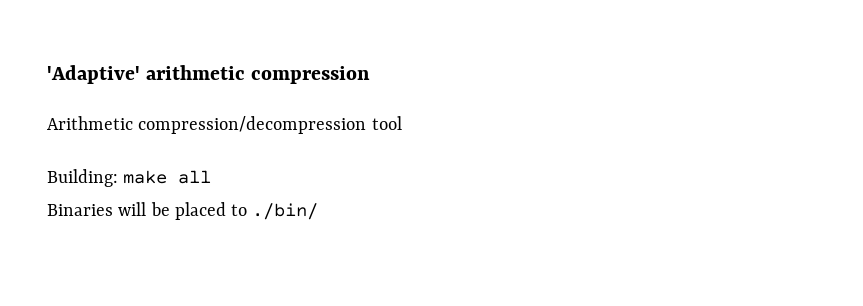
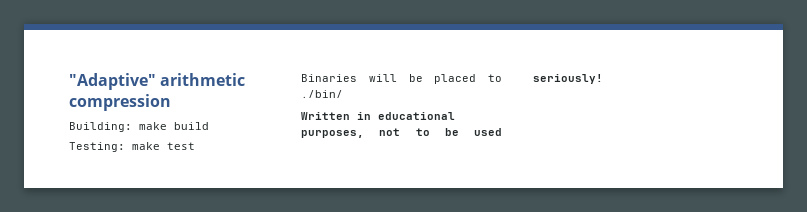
[47,65,140,84] 'Adaptive' -> [69,73,156,90] "Adaptive"
[47,116,402,134] // Arithmetic compression/decompression tool -> (171, 102) none
[178,170,212,184] all -> [174,122,209,130] [69,142,195,152] build // Testing: make test
(319, 211) none -> [301,112,455,120] [301,128,502,138] [533,74,603,84] // Written in educational purposes, not to be used seriously!

